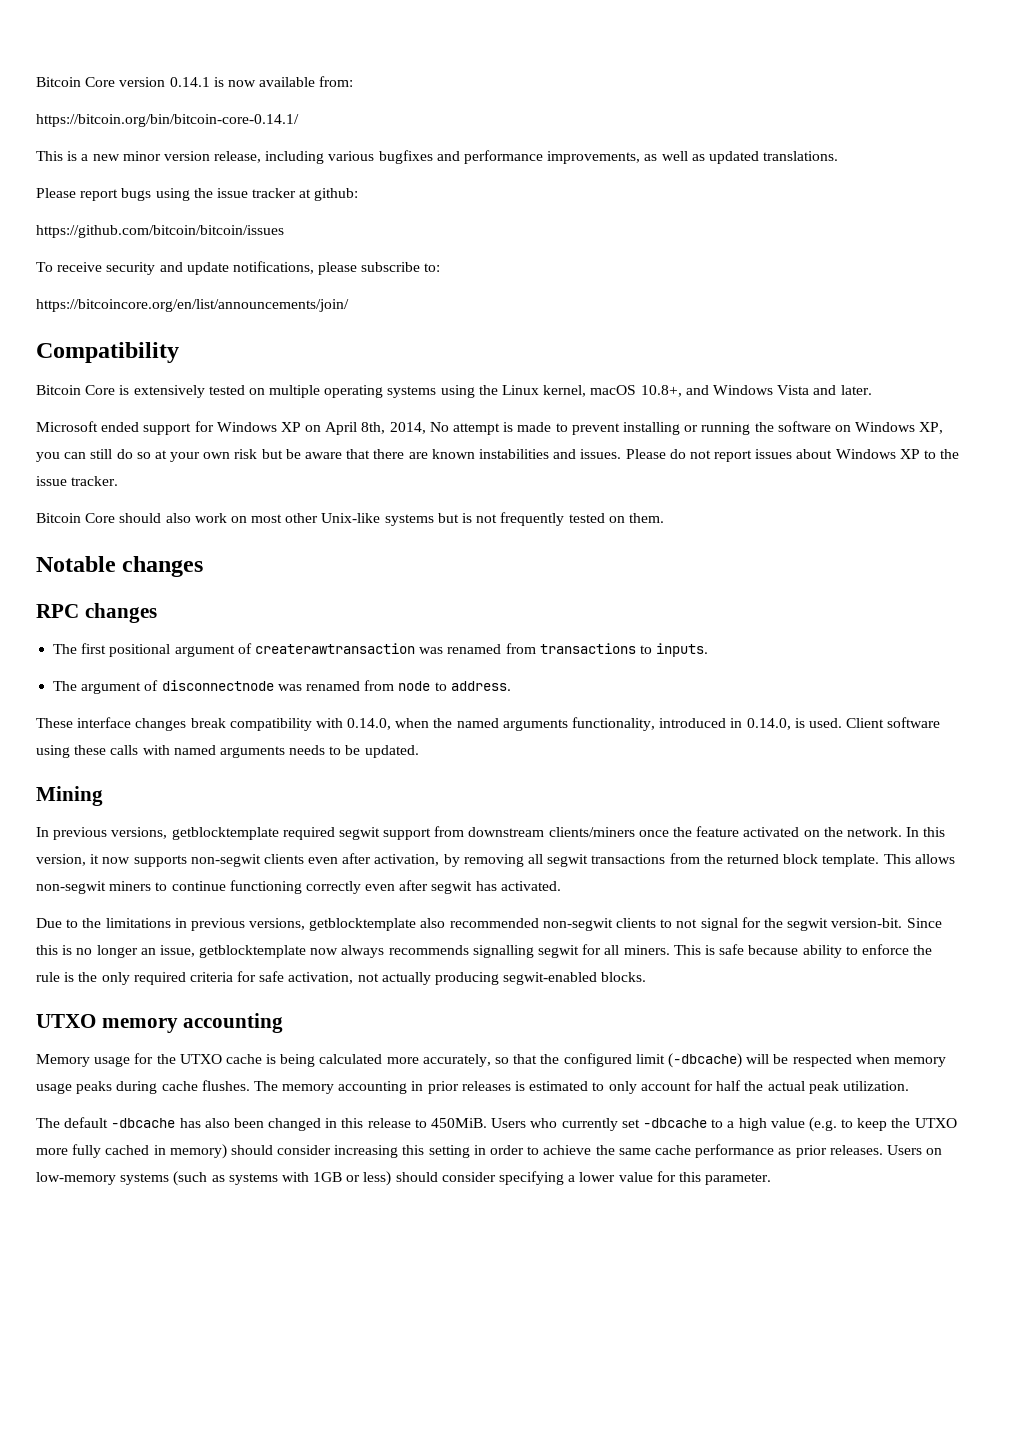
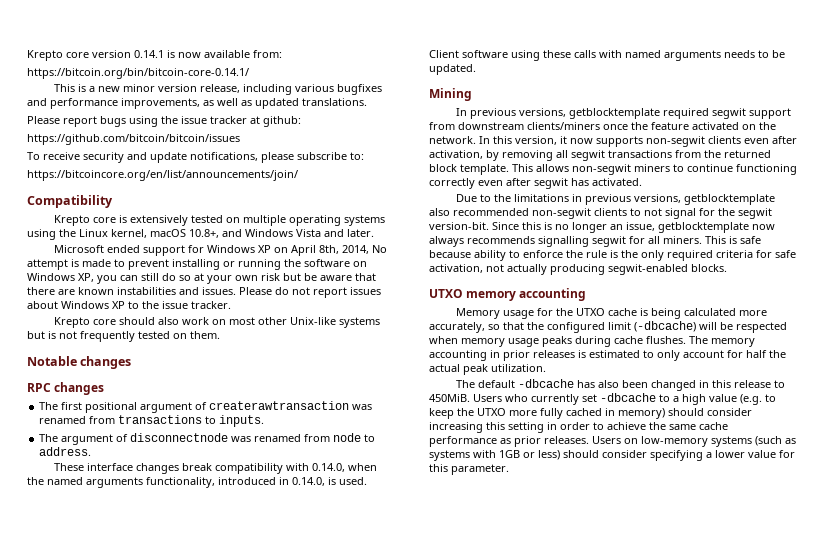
[36,77,116,87] Bitcoin Core -> [27,50,89,61] Krepto core
[36,385,116,395] Bitcoin Core -> [54,215,117,226] Krepto core
[36,513,116,523] Bitcoin Core -> [54,317,117,328] Krepto core

